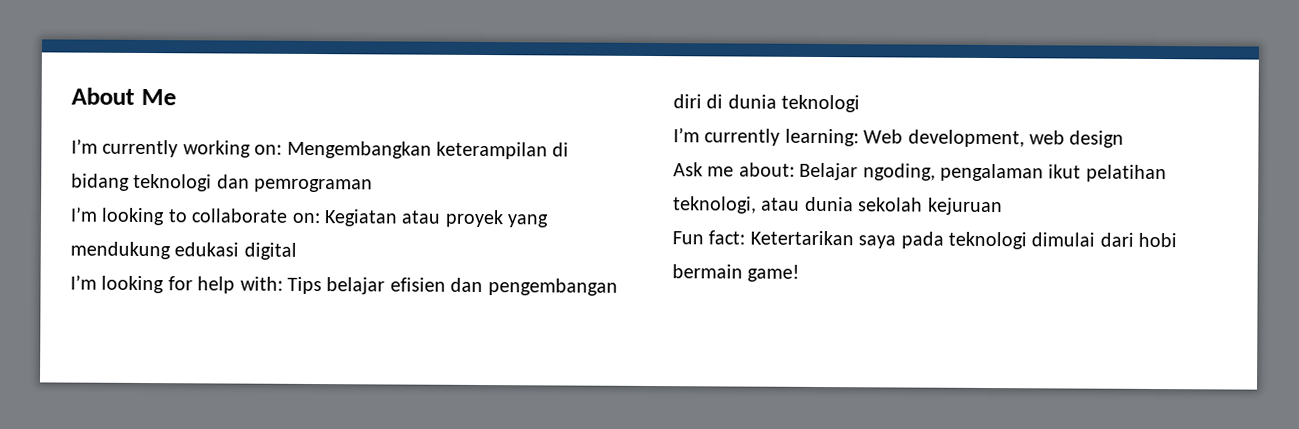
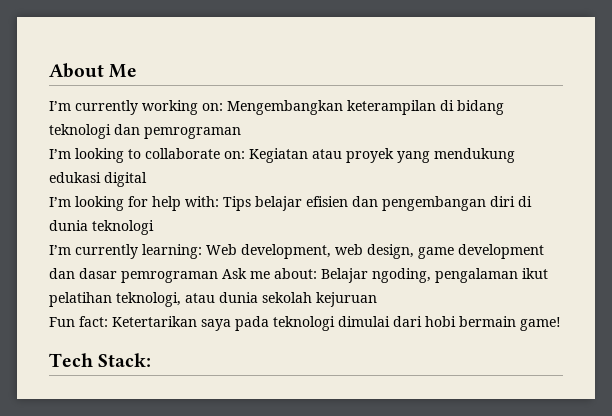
[1069,130,1125,148] design // -> [367,244,544,259] [49,268,218,283] design, game development dan dasar pemrograman
(801, 273) none -> [49,353,152,367] // Tech Stack:

